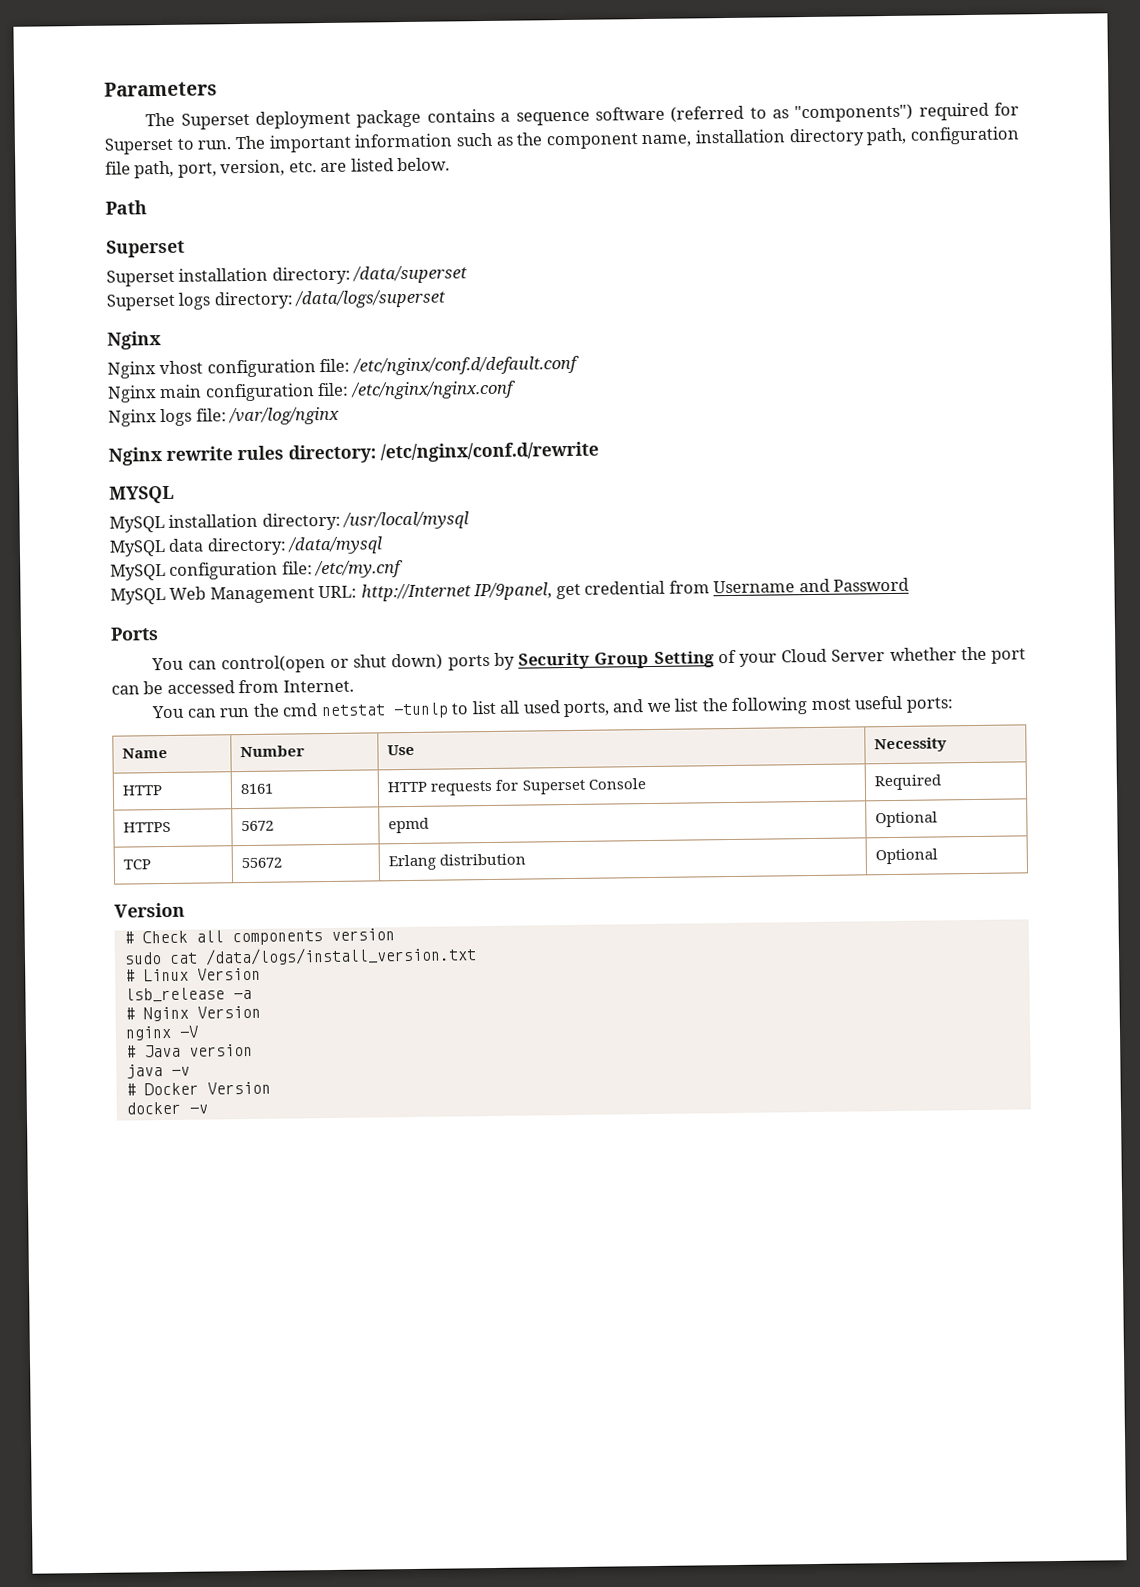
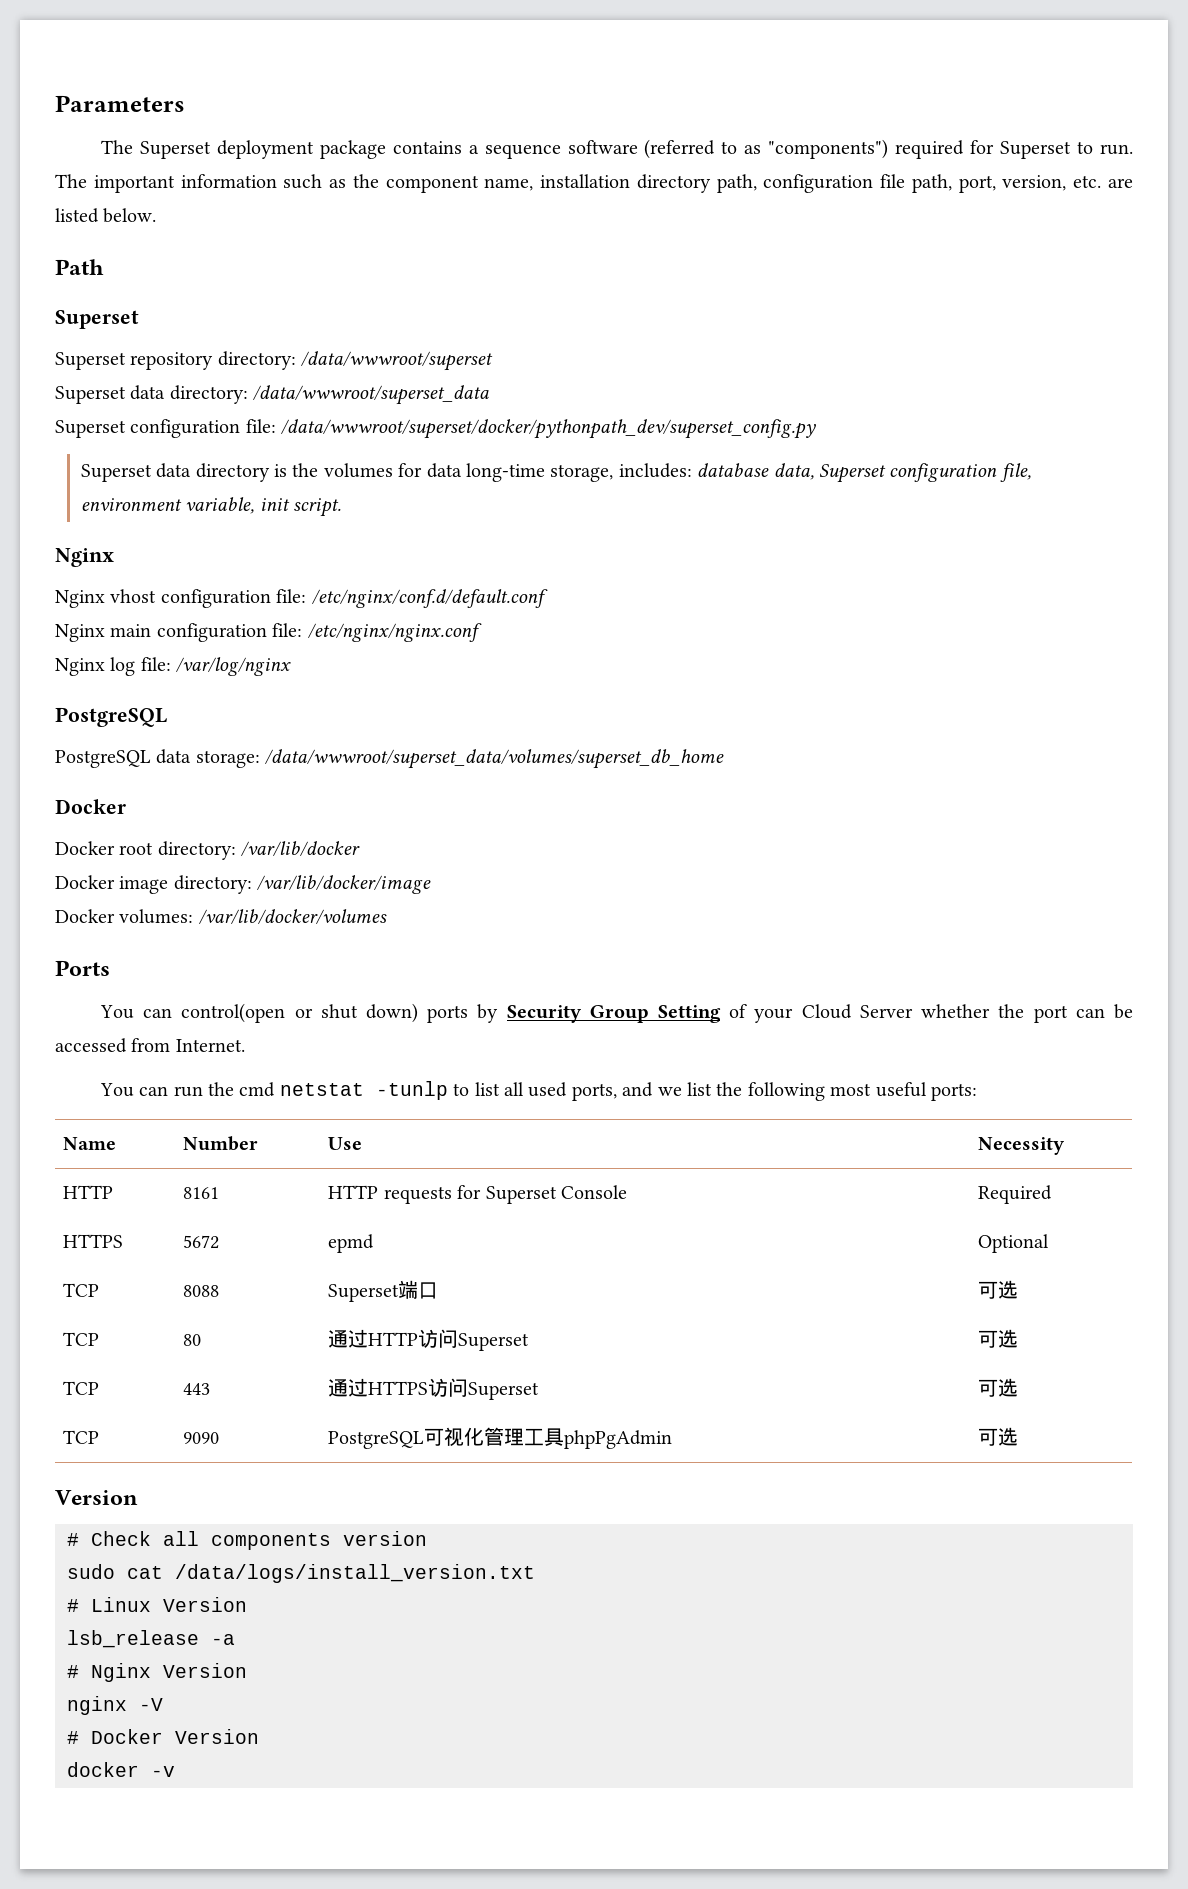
[178,265,469,285] [106,289,447,311] installation directory: /data/superset // Superset logs directory: /data/logs/superset -> [130,351,494,371] [55,385,490,405] [55,419,817,439] [80,463,1031,483] [80,497,342,517] repository directory: /data/wwwroot/superset // Superset data directory: /data/wwwroot/superset_data // Superset configuration file: /data/wwwroot/superset/docker/pythonpath_dev/superset_config.py // Superset data directory is the volumes for data long-time storage, includes: database data, Superset configuration file, environment variable, init script.
[160,408,193,427] logs -> [110,657,136,676] log
[108,441,599,466] [109,485,174,504] [109,511,470,533] [109,536,384,557] [110,560,405,581] [110,577,910,605] Nginx rewrite rules directory: /etc/nginx/conf.d/rewrite // MYSQL // MySQL installation directory: /usr/local/mysql // MySQL data directory: /data/mysql // MySQL configuration file: /etc/my.cnf // MySQL Web Management URL: http://Internet IP/9panel, get credential from Username and Password -> [55,707,167,727] [55,749,725,769] [55,799,126,814] [55,841,361,860] [55,875,432,894] [55,909,387,924] PostgreSQL // PostgreSQL data storage: /data/wwwroot/superset_data/volumes/superset_db_home // Docker // Docker root directory: /var/lib/docker // Docker image directory: /var/lib/docker/image // Docker volumes: /var/lib/docker/volumes
[241,857,283,869] [388,853,527,871] [875,848,939,865] 55672 | Erlang distribution | Optional -> [183,1285,220,1297] [328,1280,439,1302] [978,1280,1019,1299] [63,1332,100,1346] [183,1334,202,1346] [328,1329,530,1351] [978,1329,1019,1348] [63,1381,100,1395] [183,1383,211,1395] [328,1378,540,1400] [978,1378,1019,1397] [63,1430,100,1444] [183,1432,220,1444] [328,1427,673,1449] [978,1427,1019,1446] 8088 | Superset端口 | 可选 // TCP | 80 | 通过HTTP访问Superset | 可选 // TCP | 443 | 通过HTTPS访问Superset | 可选 // TCP | 9090 | PostgreSQL可视化管理工具phpPgAdmin | 可选
[125,1043,253,1058] [125,1064,190,1079] // # Java version // java -v -> (163, 1704) none

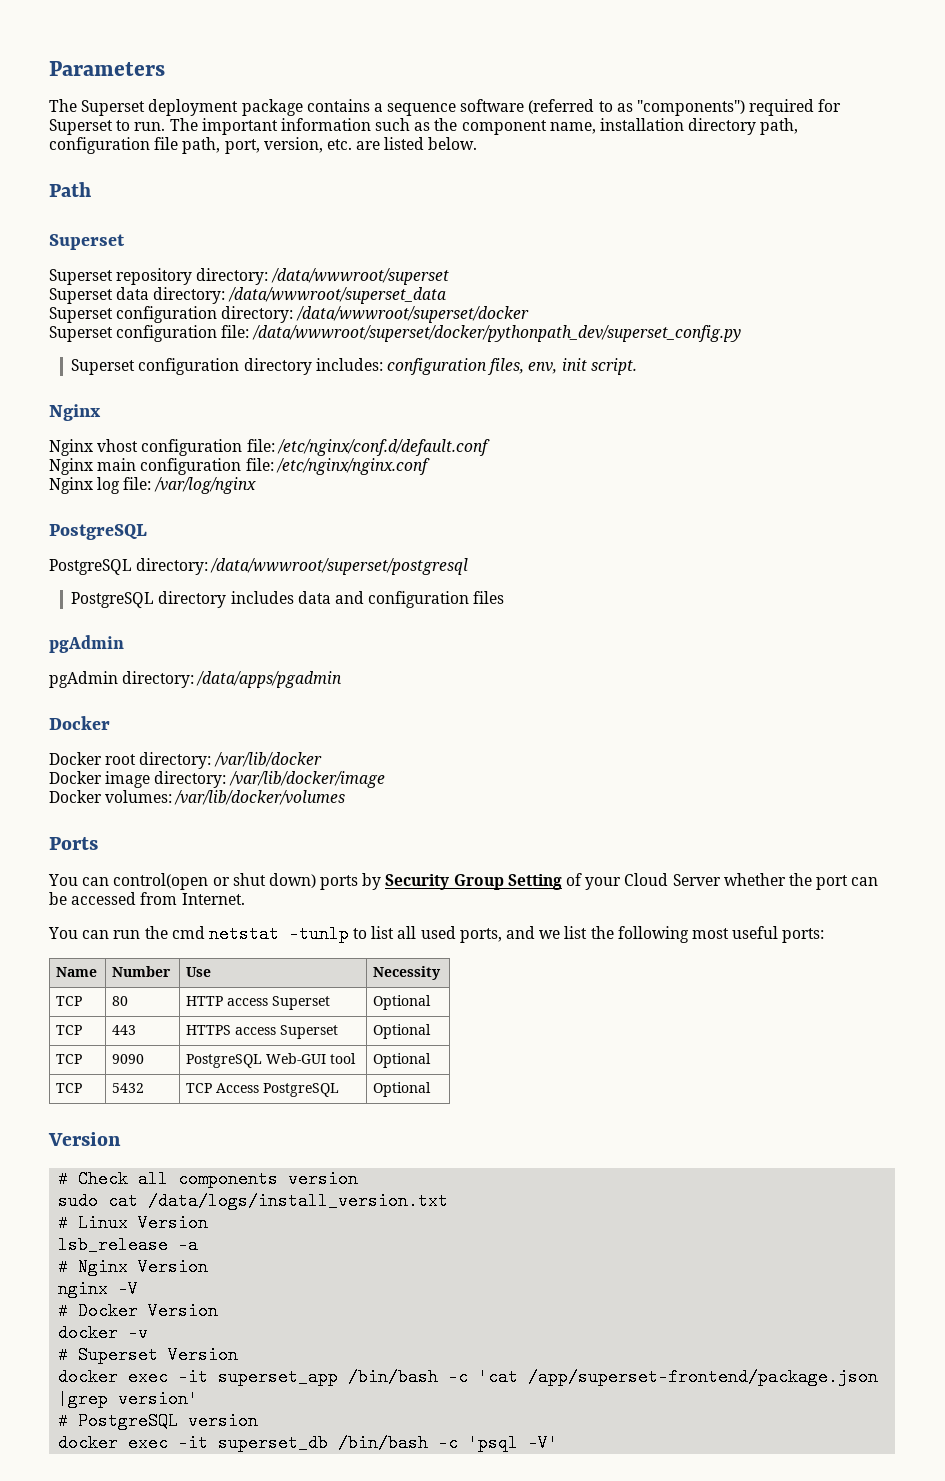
(490, 395) none -> [49,306,529,323] // Superset configuration directory: /data/wwwroot/superset/docker
[156,463,1031,483] [80,497,255,514] data directory is the volumes for data long-time storage, includes: database data, Superset configuration file, environment variable, -> [138,358,558,375] configuration directory includes: configuration files, env,
[156,749,725,769] data storage: /data/wwwroot/superset_data/volumes/superset_db_home -> [136,558,469,575] [71,591,505,608] [49,635,124,653] [49,671,343,688] directory: /data/wwwroot/superset/postgresql // PostgreSQL directory includes data and configuration files // pgAdmin // pgAdmin directory: /data/apps/pgadmin
[63,1185,114,1199] [183,1187,220,1199] [328,1185,627,1204] [978,1185,1053,1204] [63,1234,124,1248] [183,1235,220,1249] [328,1234,375,1253] [978,1234,1050,1253] [63,1283,100,1297] [183,1285,220,1297] [328,1280,439,1302] [978,1280,1019,1299] [63,1332,100,1346] [183,1334,202,1346] [328,1329,530,1351] [978,1329,1019,1348] [63,1381,100,1395] [183,1383,211,1395] [328,1378,540,1400] [978,1378,1019,1397] [63,1430,100,1444] [183,1432,220,1444] [328,1427,673,1449] [978,1427,1019,1446] HTTP | 8161 | HTTP requests for Superset Console | Required // HTTPS | 5672 | epmd | Optional // TCP | 8088 | Superset端口 | 可选 // TCP | 80 | 通过HTTP访问Superset | 可选 // TCP | 443 | 通过HTTPS访问Superset | 可选 // TCP | 9090 | PostgreSQL可视化管理工具phpPgAdmin | 可选 -> [56,996,83,1006] [112,996,129,1006] [186,996,331,1010] [373,995,432,1010] [56,1025,83,1035] [112,1025,137,1035] [186,1025,339,1039] [373,1024,432,1039] [56,1054,83,1064] [112,1054,145,1064] [186,1053,357,1068] [373,1053,432,1068] [56,1083,83,1093] [112,1083,145,1093] [186,1083,340,1097] [373,1082,432,1097] TCP | 80 | HTTP access Superset | Optional // TCP | 443 | HTTPS access Superset | Optional // TCP | 9090 | PostgreSQL Web-GUI tool | Optional // TCP | 5432 | TCP Access PostgreSQL | Optional
(175, 1771) none -> [58,1346,239,1364] [58,1368,879,1386] [58,1390,199,1408] [58,1412,259,1430] [58,1434,559,1452] // # Superset Version // docker exec -it superset_app /bin/bash -c 'cat /app/superset-frontend/package.json |grep version' // # PostgreSQL version // docker exec -it superset_db /bin/bash -c 'psql -V'

